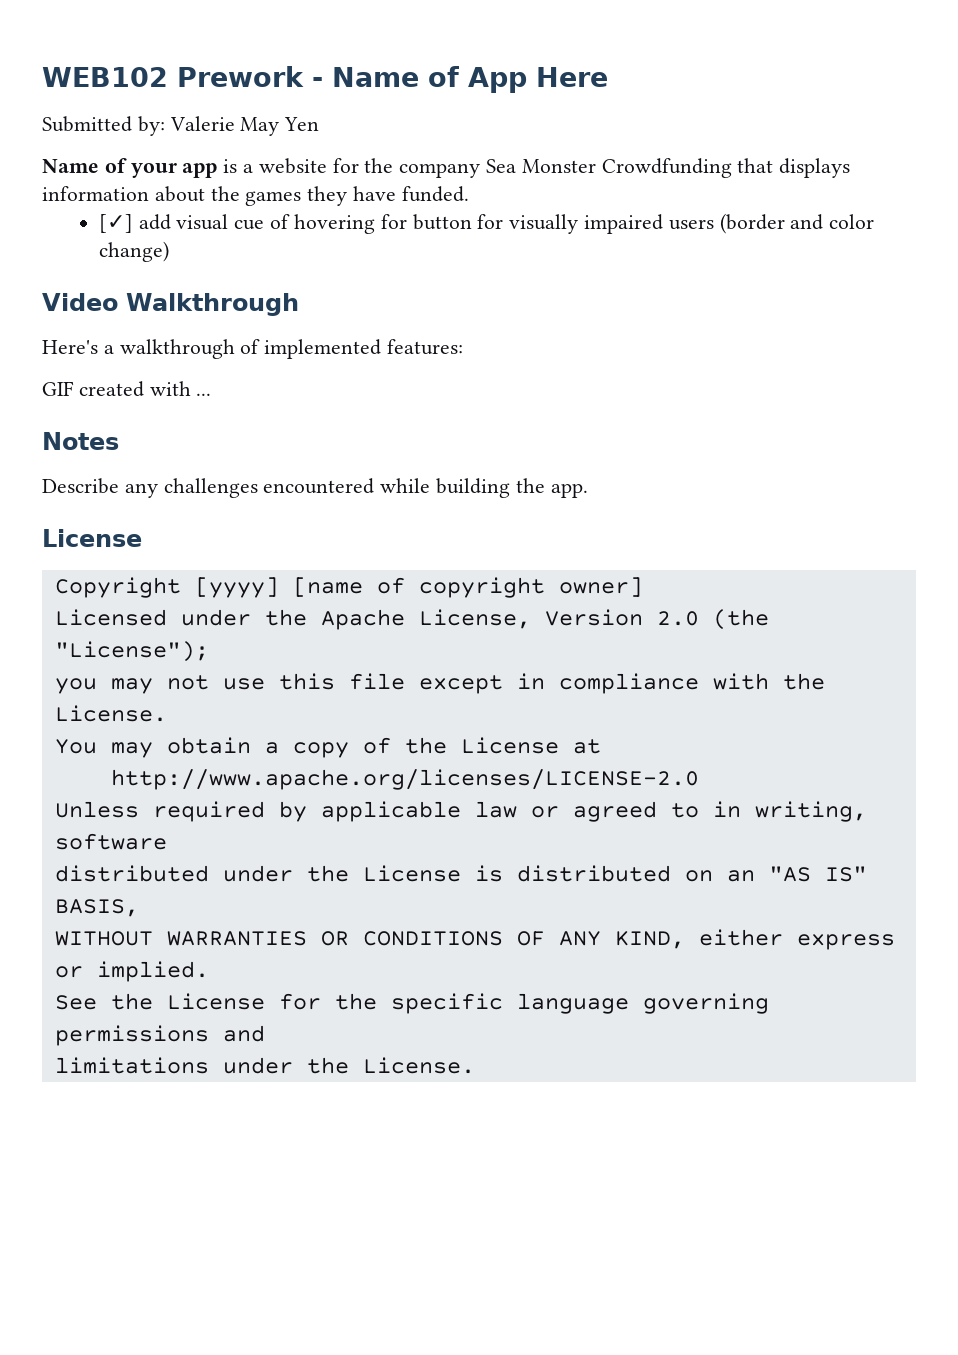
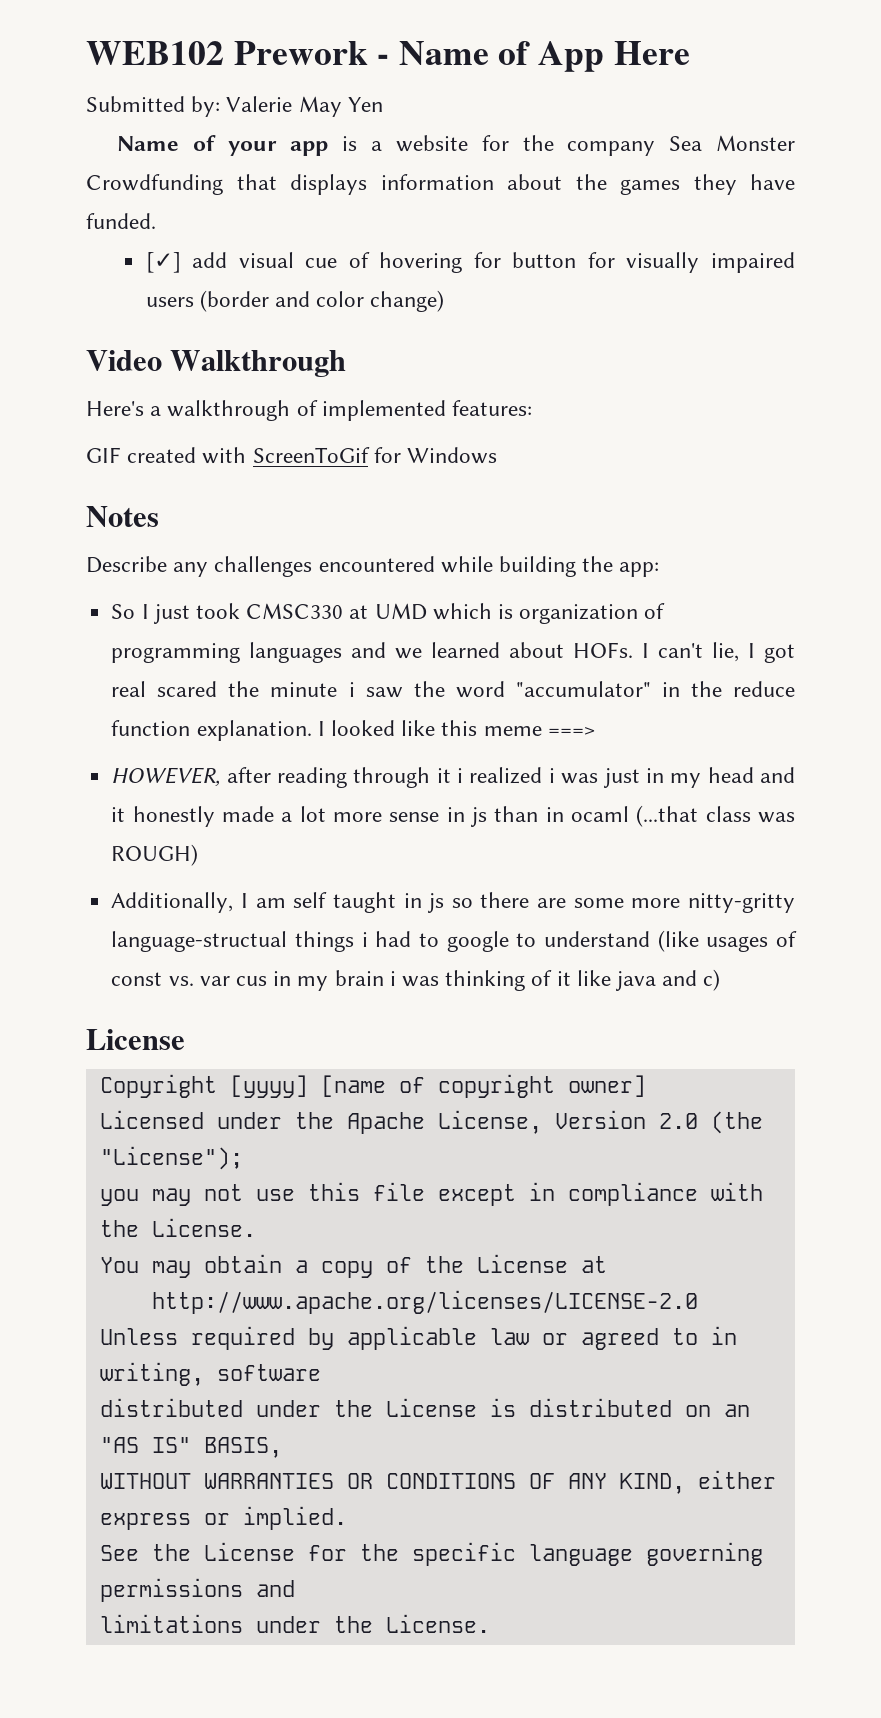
[196,393,212,396] ... -> [252,447,498,464] ScreenToGif for Windows
[550,483,588,498] app. -> [619,562,660,577] [111,603,666,624] [111,642,796,663] [111,681,795,698] [111,720,595,741] [111,767,795,788] [111,805,796,827] [111,844,199,866] [111,892,795,913] [111,930,797,952] [111,969,721,991] app: // So I just took CMSC330 at UMD which is organization of programming languages and we learned about HOFs. I can't lie, I got real scared the minute i saw the word "accumulator" in the reduce function explanation. I looked like this meme ===> // HOWEVER, after reading through it i realized i was just in my head and it honestly made a lot more sense in js than in ocaml (...that class was ROUGH) // Additionally, I am self taught in js so there are some more nitty-gritty language-structual things i had to google to understand (like usages of const vs. var cus in my brain i was thinking of it like java and c)

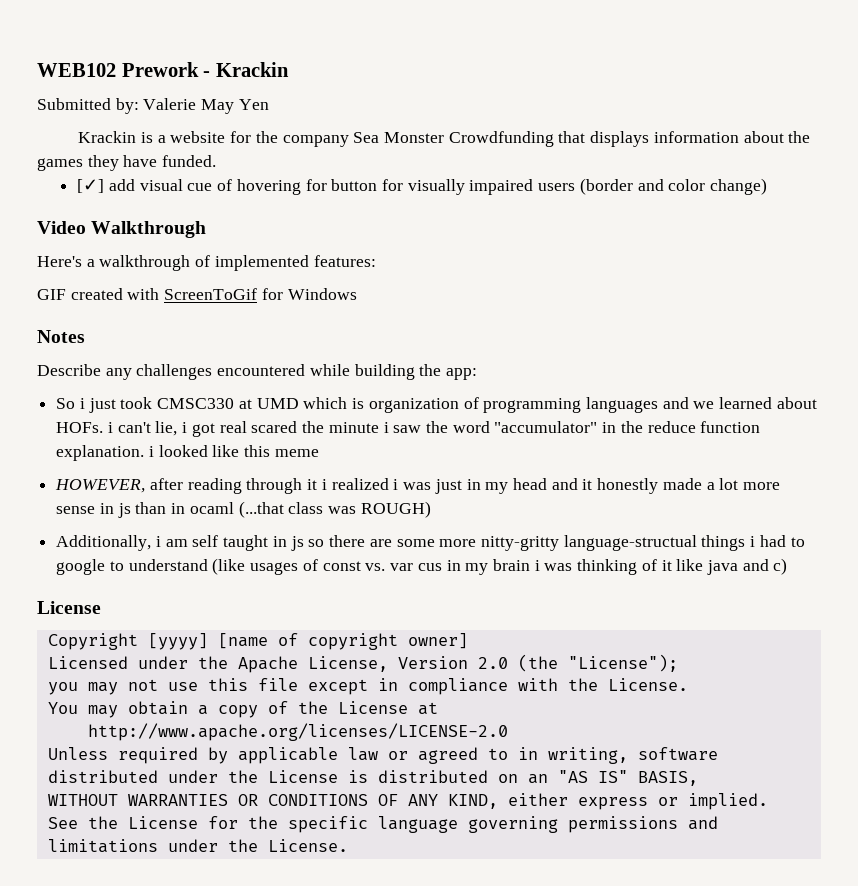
[398,41,690,72] Name of App Here -> [215,62,289,77] Krackin
[117,135,329,156] Name of your app -> [78,131,137,143] Krackin
[141,604,149,619] I -> [79,398,85,409] i
[642,643,650,658] I -> [107,422,113,433] i
[748,643,756,658] I -> [182,422,188,433] i
[317,721,325,736] I -> [148,446,154,457] i
[547,727,595,736] ===> -> (319, 453) none
[240,893,248,908] I -> [155,536,161,547] i

